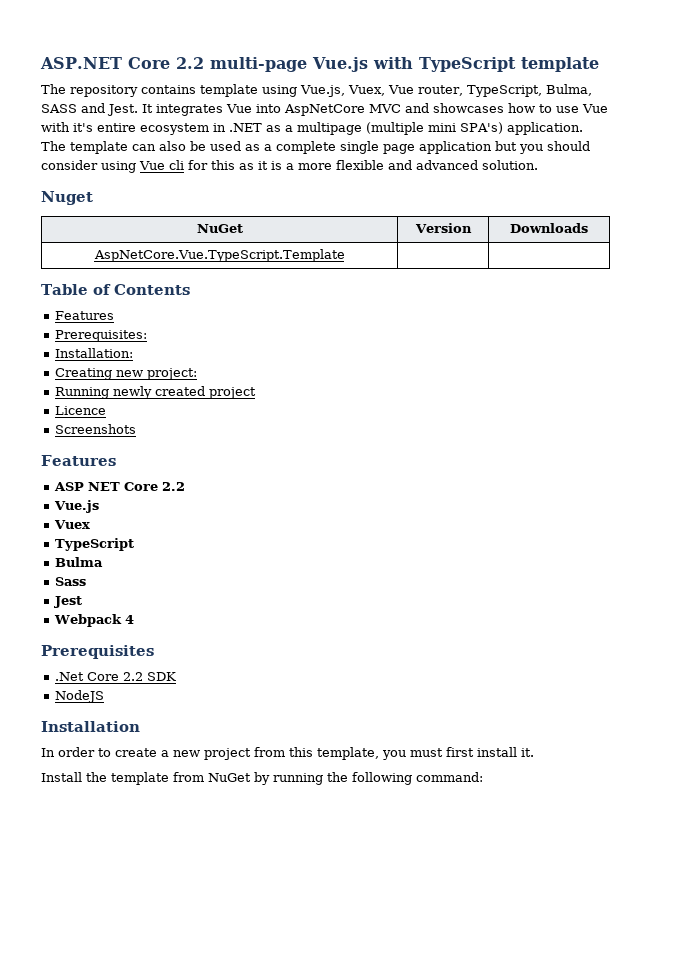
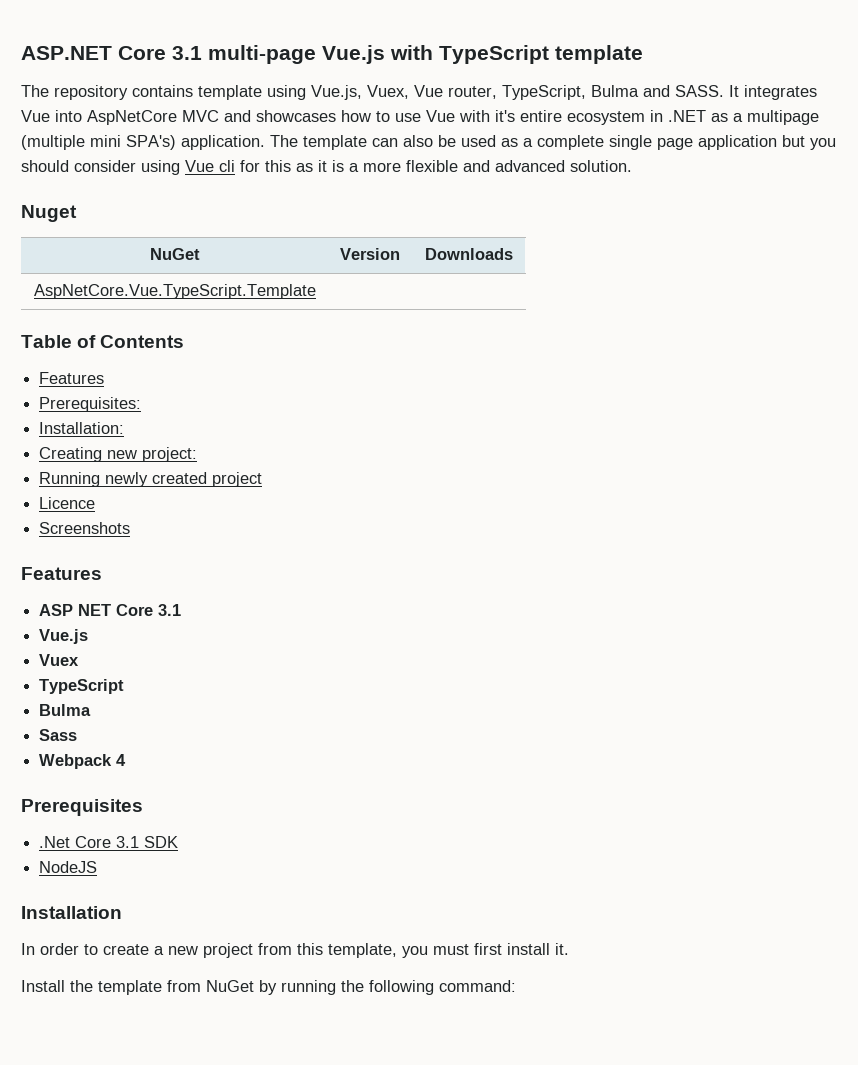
[175,57,204,69] 2.2 -> [172,46,202,60] 3.1
[545,84,592,96] [41,103,138,116] Bulma, SASS and Jest. -> [591,85,724,97] Bulma and SASS.
[161,482,185,491] 2.2 -> [158,604,182,616] 3.1
[53,596,82,608] // Jest -> (78, 735) none
[122,672,143,681] 2.2 -> [116,836,140,848] 3.1

